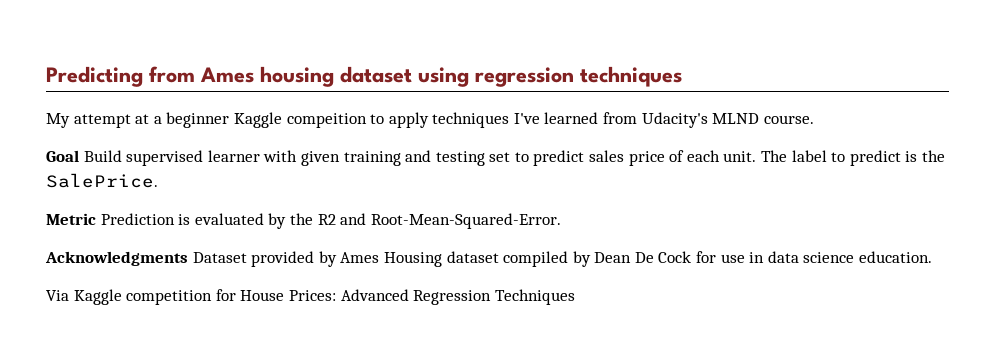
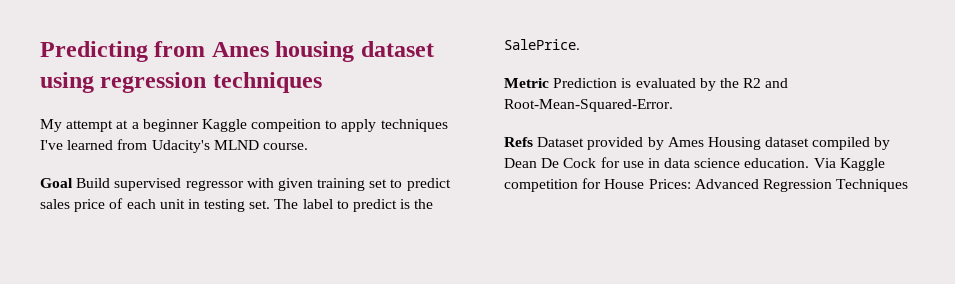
[207,150,260,162] learner -> [185,180,244,191] regressor
[405,150,485,166] and testing -> (366, 184) none
[723,151,757,162] unit. -> [159,199,271,212] unit in testing set.
[45,251,188,266] Acknowledgments -> [504,137,533,147] Refs
(933, 257) // -> (810, 163) none

